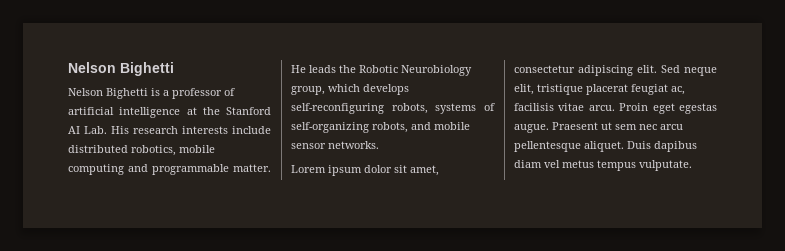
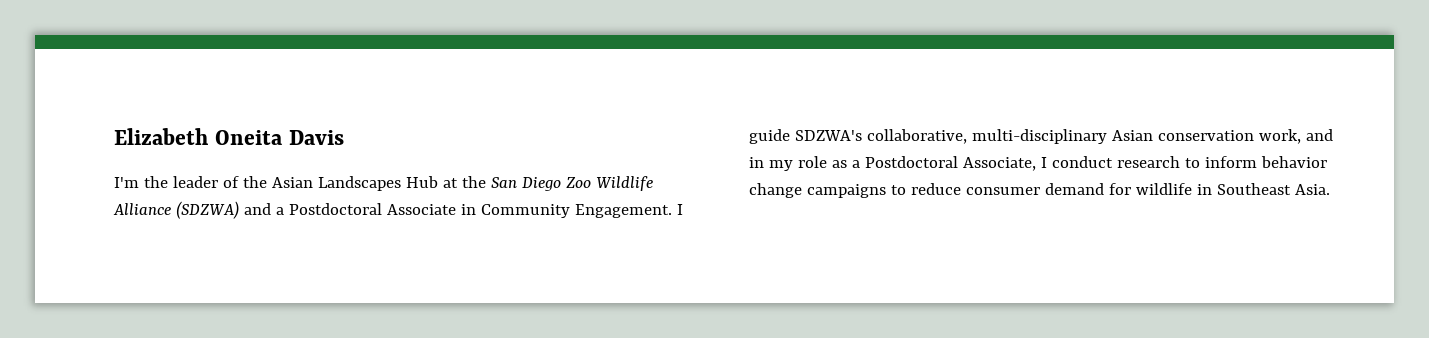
[68,62,174,76] [68,88,235,99] [68,107,271,118] [68,126,271,134] [68,145,215,156] [68,164,271,175] [291,65,472,76] [291,84,409,95] [291,103,495,114] [291,122,470,133] [291,141,379,149] [291,165,439,176] [514,65,717,76] [514,84,685,95] [514,103,717,114] [514,122,683,133] [514,141,697,152] [514,160,692,171] Nelson Bighetti // Nelson Bighetti is a professor of artificial intelligence at the Stanford AI Lab. His research interests include distributed robotics, mobile computing and programmable matter. He leads the Robotic Neurobiology group, which develops self-reconfiguring robots, systems of self-organizing robots, and mobile sensor networks. // Lorem ipsum dolor sit amet, consectetur adipiscing elit. Sed neque elit, tristique placerat feugiat ac, facilisis vitae arcu. Proin eget egestas augue. Praesent ut sem nec arcu pellentesque aliquet. Duis dapibus diam vel metus tempus vulputate. -> [114,128,344,145] [114,176,653,191] [113,201,683,219] [749,129,1333,144] [749,156,1327,171] [749,183,1330,198] Elizabeth Oneita Davis // I'm the leader of the Asian Landscapes Hub at the San Diego Zoo Wildlife Alliance (SDZWA) and a Postdoctoral Associate in Community Engagement. I guide SDZWA's collaborative, multi-disciplinary Asian conservation work, and in my role as a Postdoctoral Associate, I conduct research to inform behavior change campaigns to reduce consumer demand for wildlife in Southeast Asia.

